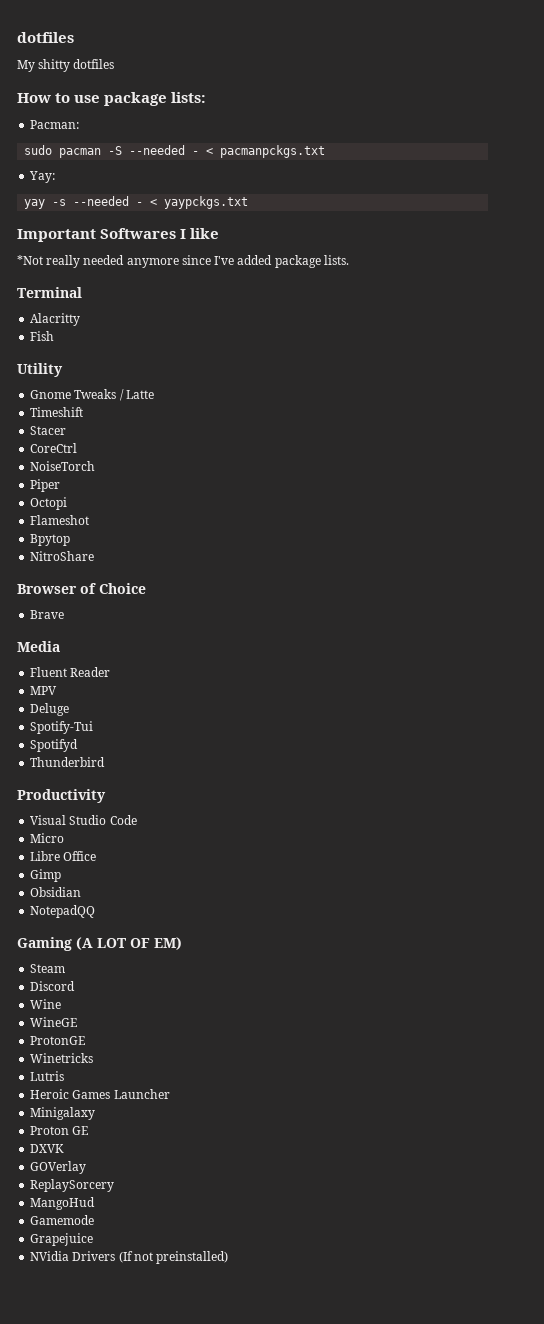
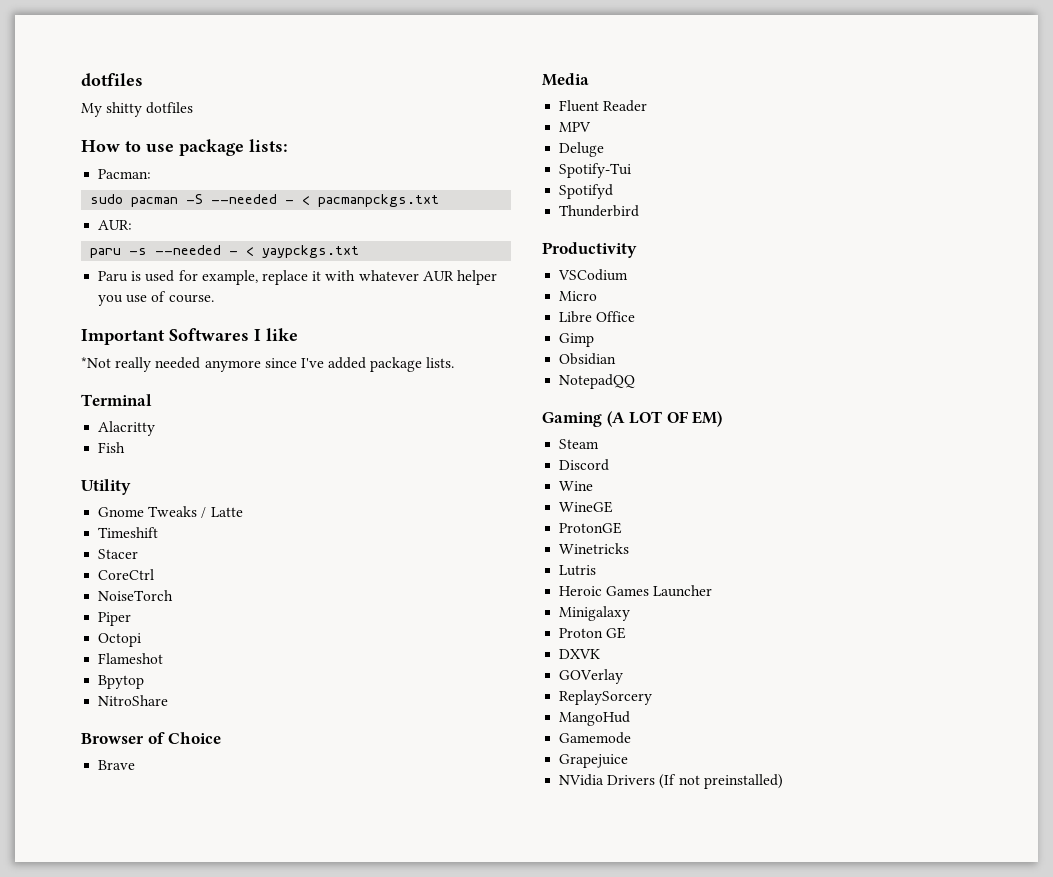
[29,171,56,183] [24,199,46,209] Yay: // yay -> [98,220,133,230] [90,248,122,258] AUR: // paru
(249, 202) none -> [98,270,497,285] [98,291,214,306] // Paru is used for example, replace it with whatever AUR helper you use of course.
[30,815,137,825] Visual Studio Code -> [558,269,629,281] VSCodium

